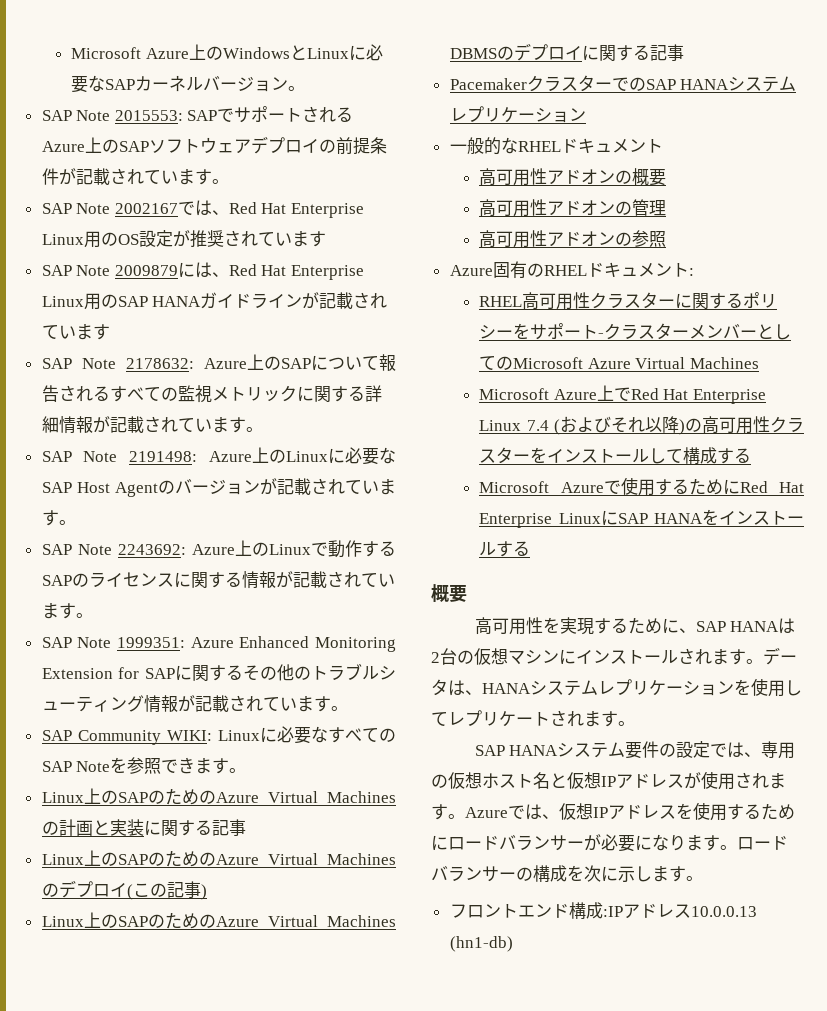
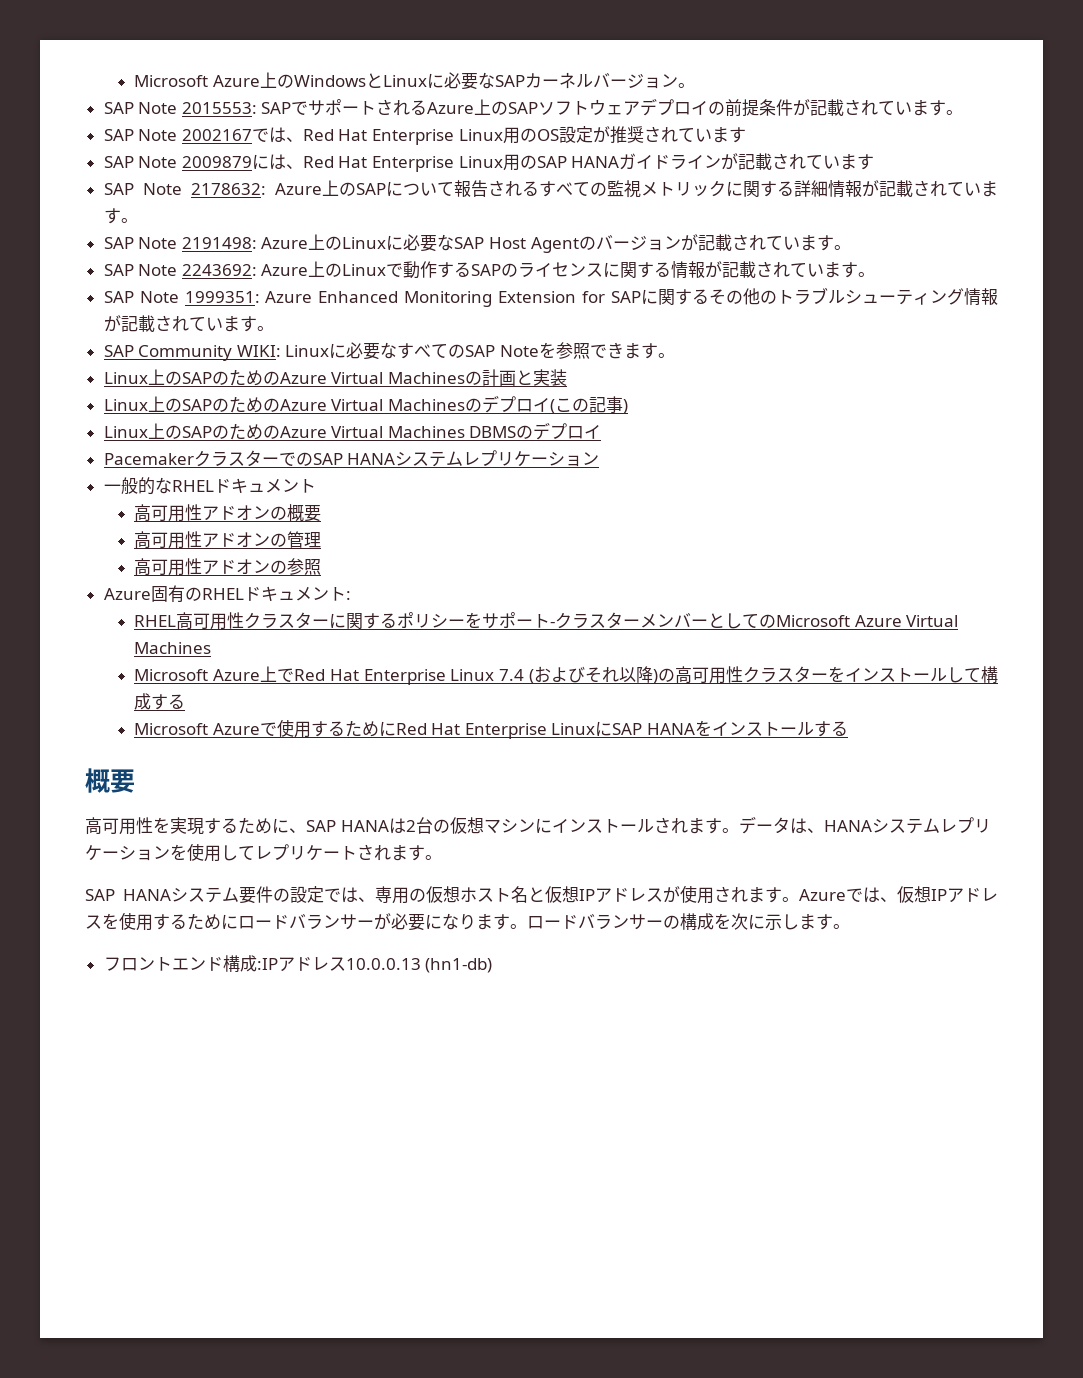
[143,819,246,836] に関する記事 -> (567, 377) none
[581,44,684,61] に関する記事 -> (602, 432) none

